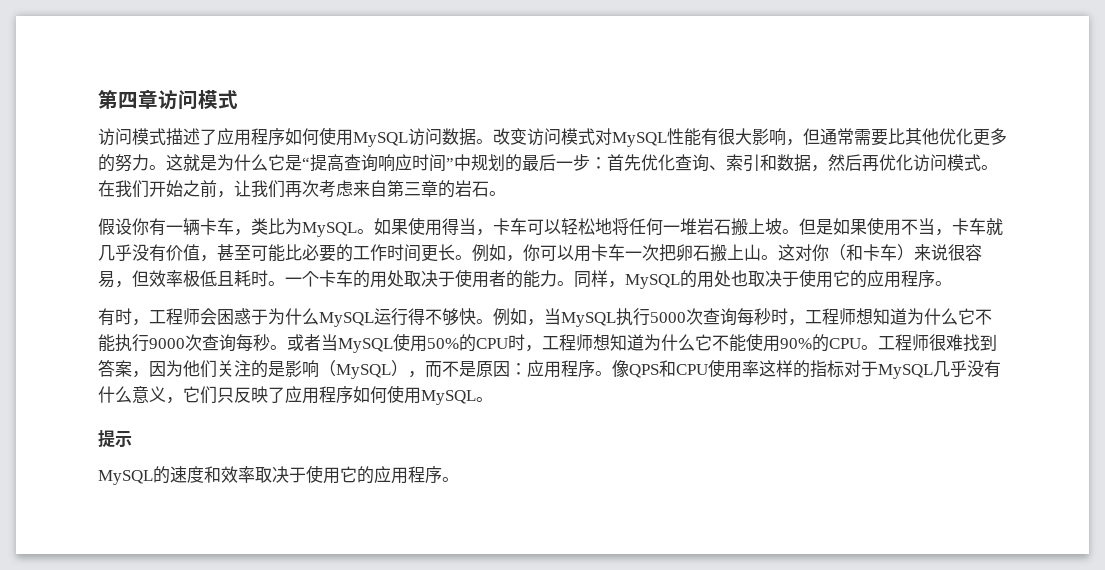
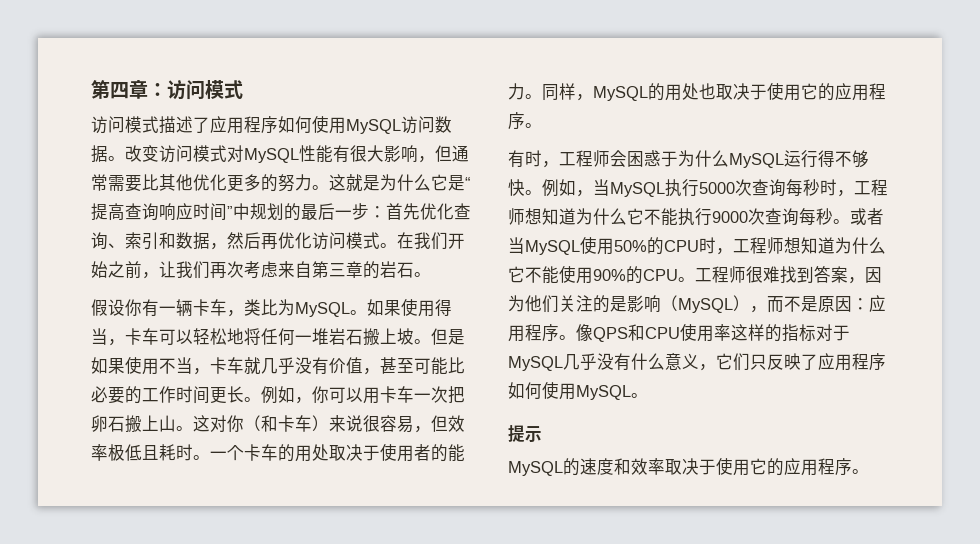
(158, 99) none -> [148,83,167,97] ：

